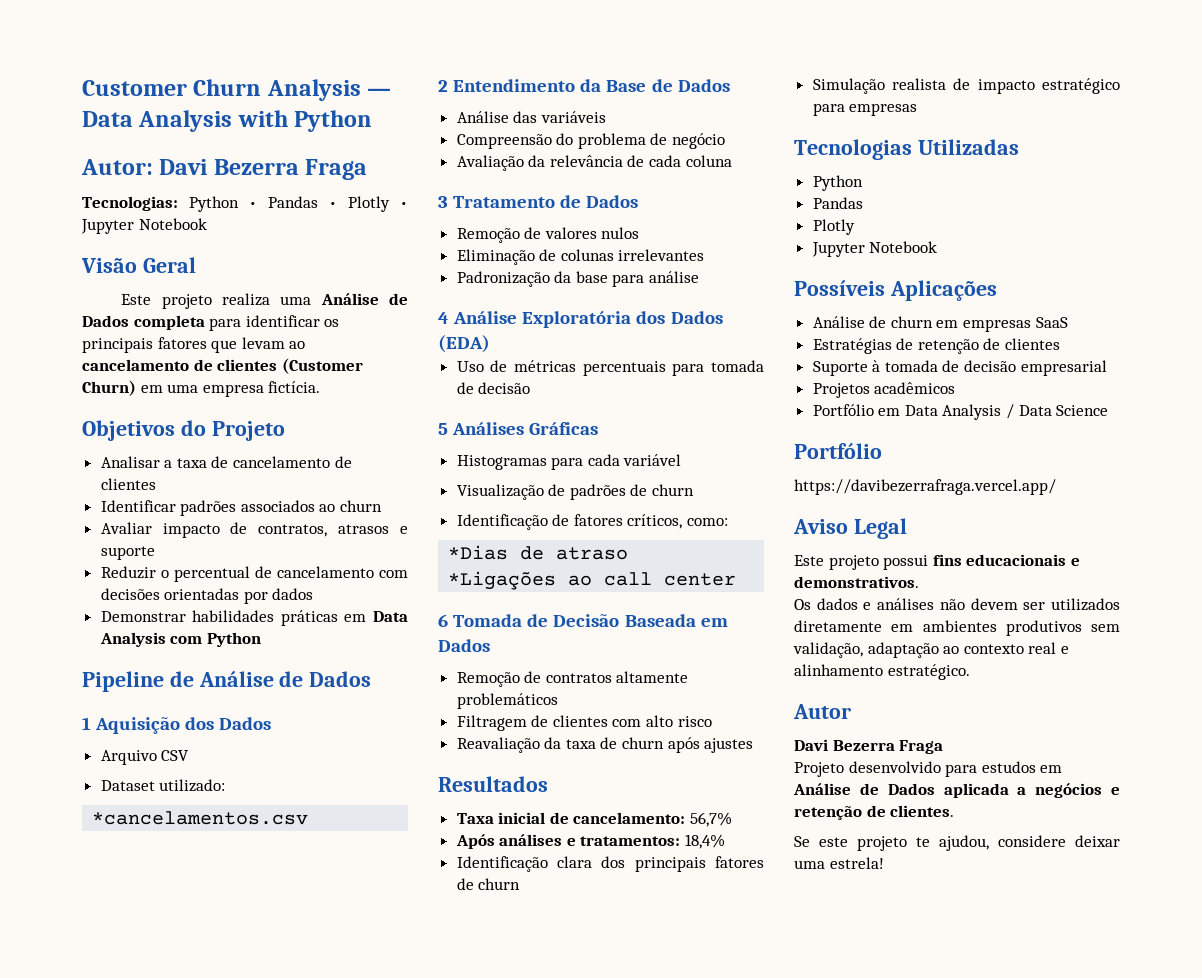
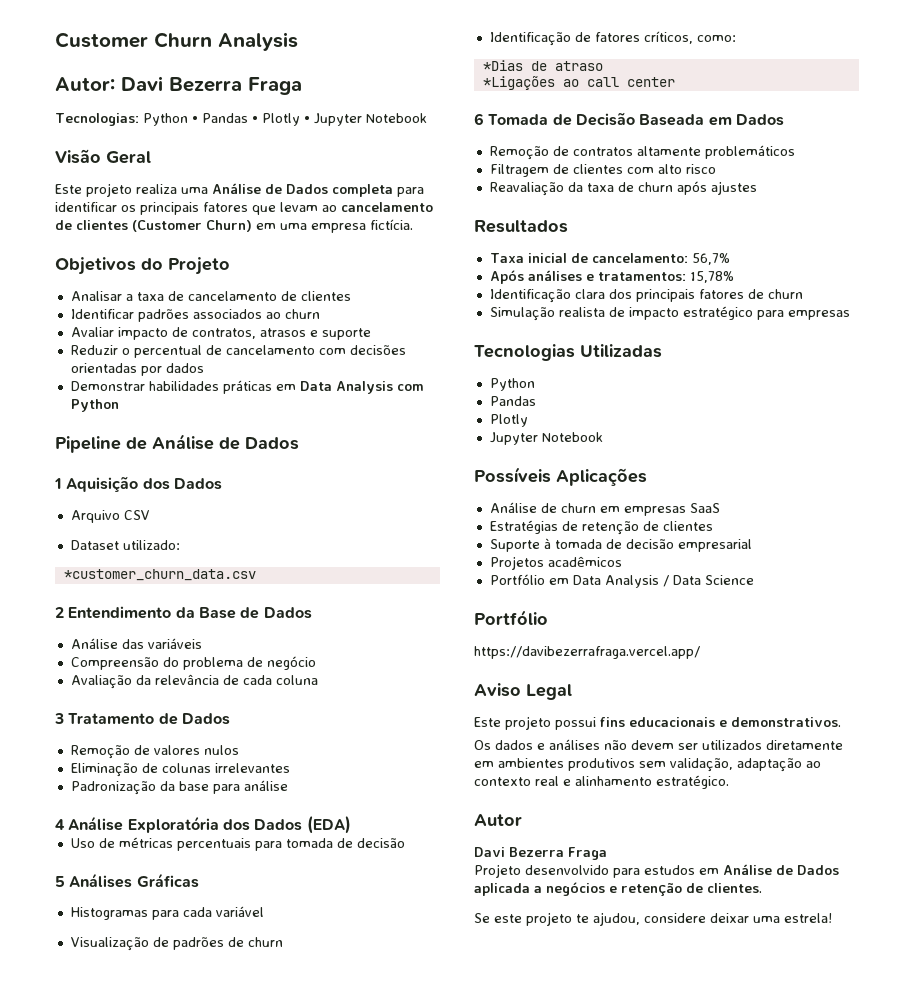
[367,88,392,96] [82,110,373,132] — Data Analysis with Python -> (298, 41) none
[92,811,309,825] *cancelamentos.csv -> [63,569,256,581] *customer_churn_data.csv
[685,834,726,849] 18,4% -> [689,271,734,283] 15,78%

